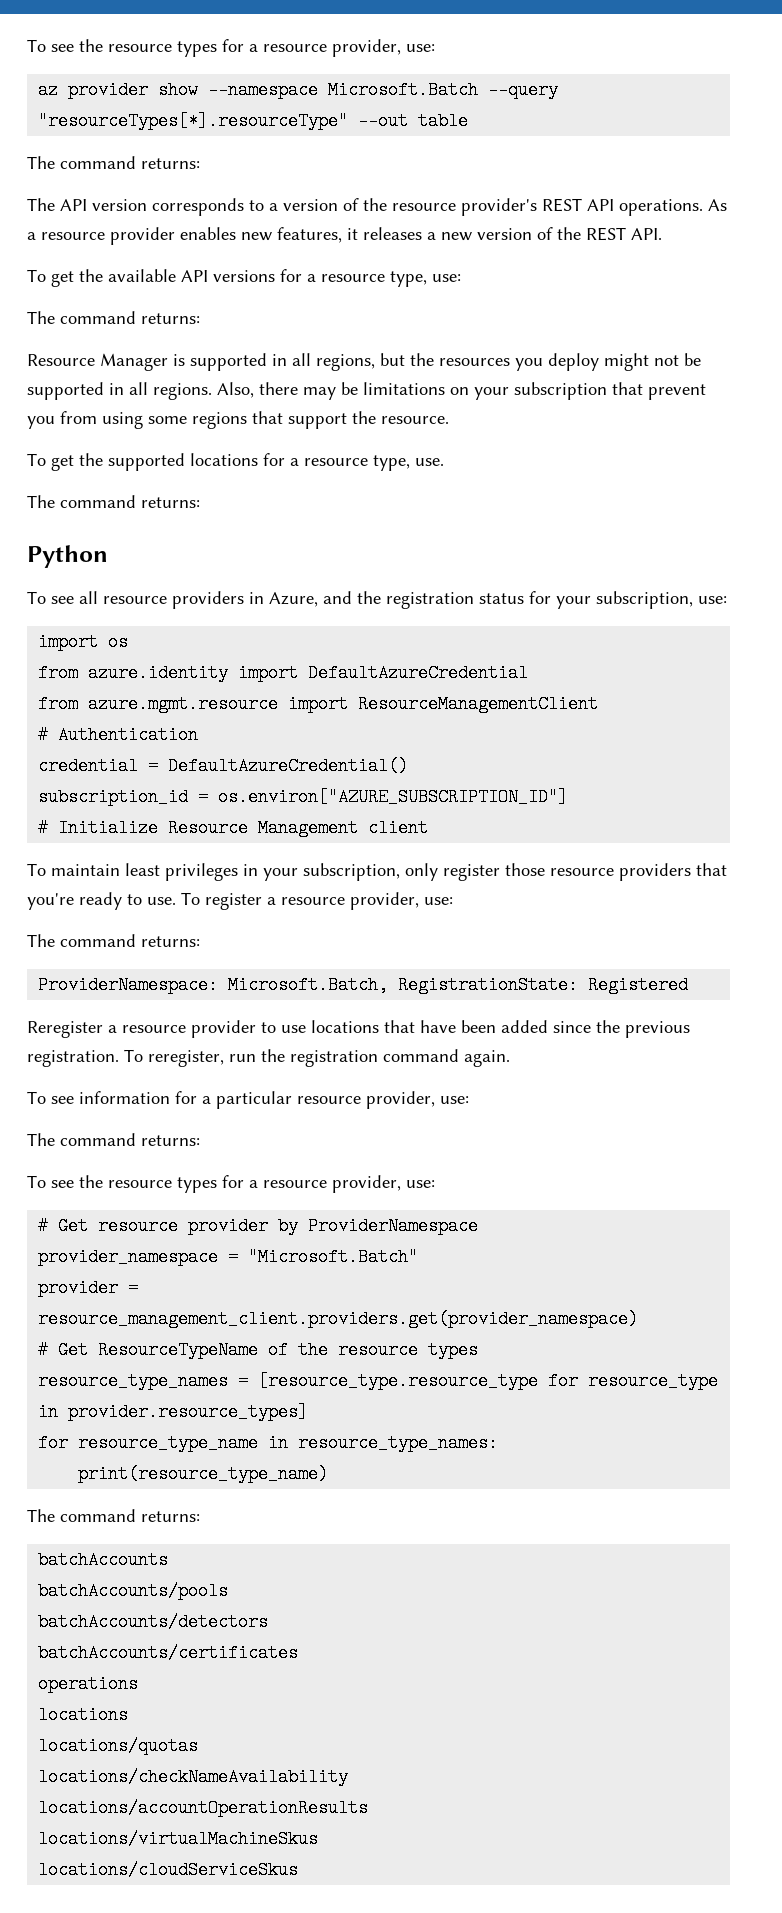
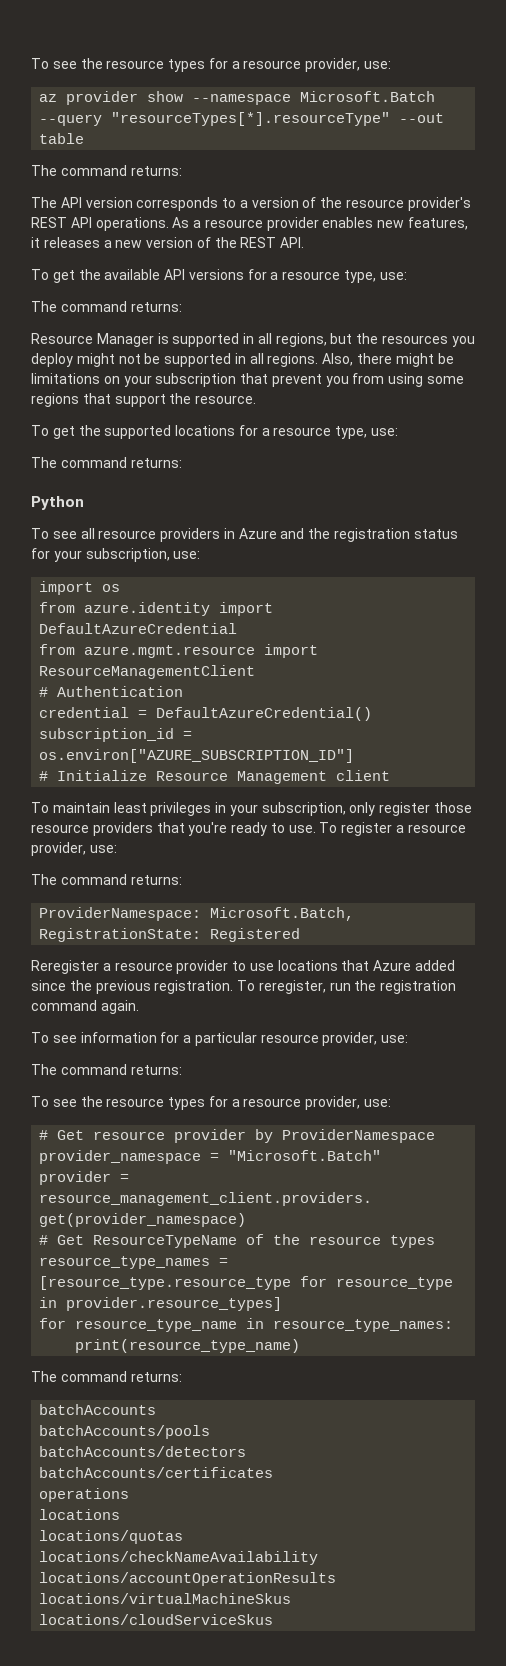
[303,387,336,400] may -> [395,353,434,367] might
[415,458,444,466] use. -> [371,428,399,436] use:
[269,592,318,607] Azure, -> [238,528,277,539] Azure
[420,1020,496,1033] have been -> [373,960,412,971] Azure

